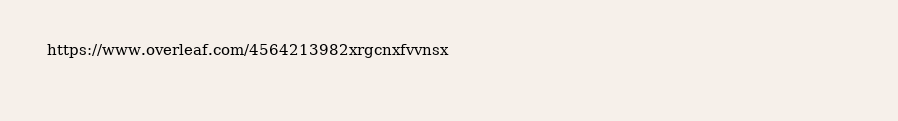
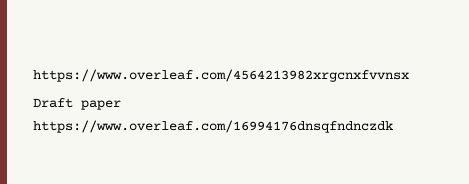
(449, 51) none -> [33,98,121,110] [33,120,393,133] // Draft paper // https://www.overleaf.com/16994176dnsqfndnczdk

